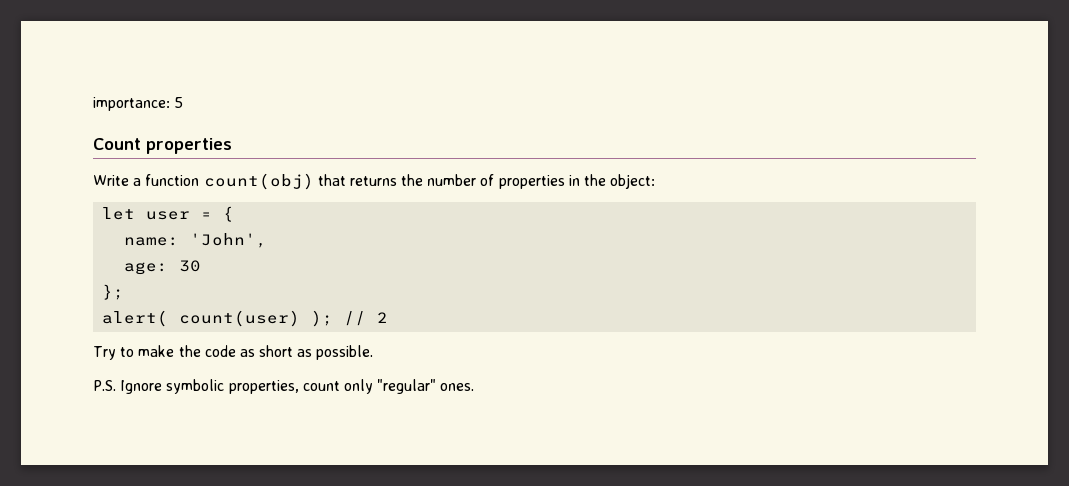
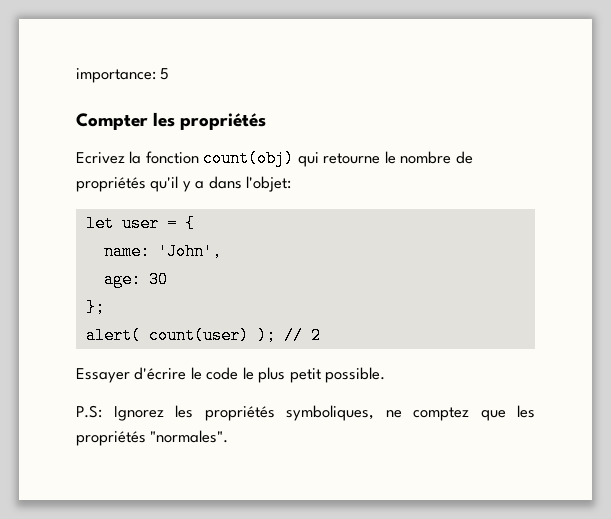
[93,138,232,154] [93,173,656,190] Count properties // Write a function count(obj) that returns the number of properties in the object: -> [76,112,267,130] [76,150,473,167] [76,176,292,192] Compter les propriétés // Ecrivez la fonction count(obj) qui retourne le nombre de propriétés qu'il y a dans l'objet:
[93,345,374,360] [93,379,475,394] Try to make the code as short as possible. // P.S. Ignore symbolic properties, count only "regular" ones. -> [76,367,386,383] [76,405,535,421] [76,430,229,446] Essayer d'écrire le code le plus petit possible. // P.S: Ignorez les propriétés symboliques, ne comptez que les propriétés "normales".

